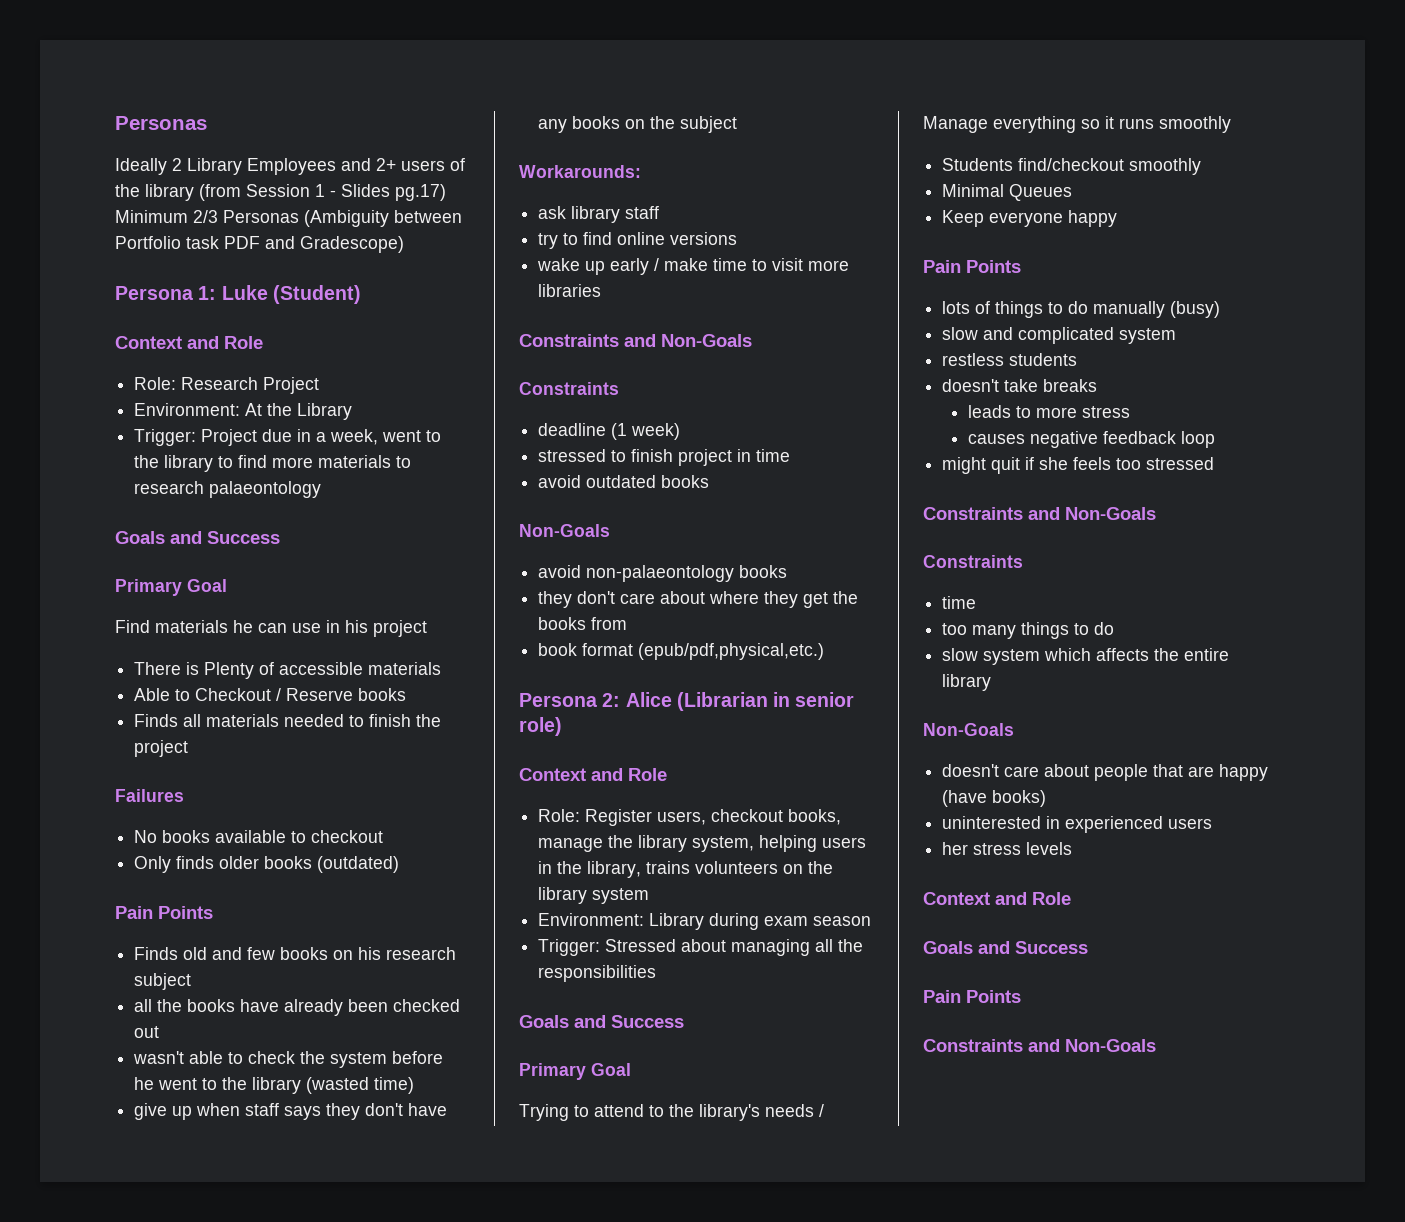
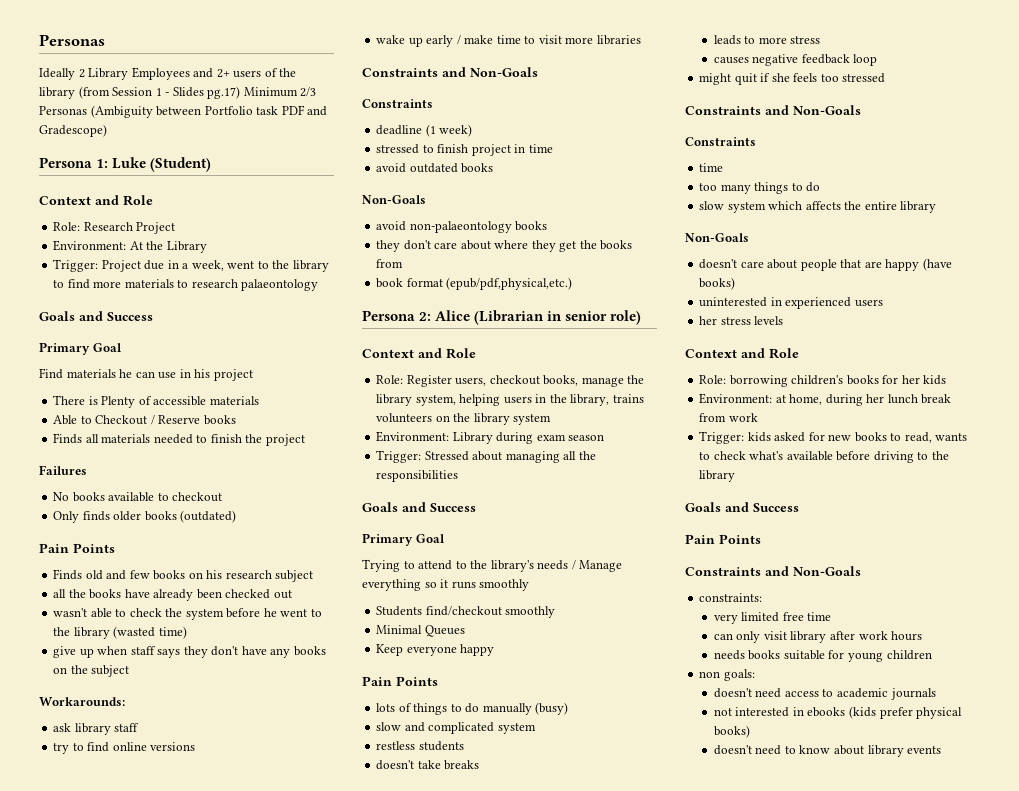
(1071, 898) none -> [699,375,947,387] [699,393,952,406] [699,413,758,422] [699,431,968,444] [699,451,949,463] [699,470,736,482] // Role: borrowing children's books for her kids // Environment: at home, during her lunch break from work // Trigger: kids asked for new books to read, wants to check what's available before driving to the library
(1156, 1045) none -> [699,593,763,602] [713,612,832,624] [713,631,923,643] [713,650,932,662] [699,669,755,681] [713,688,936,700] [713,706,963,719] [713,725,750,738] [713,745,942,757] // constraints: // very limited free time // can only visit library after work hours // needs books suitable for young children // non goals: // doesn't need access to academic journals // not interested in ebooks (kids prefer physical books) // doesn't need to know about library events

